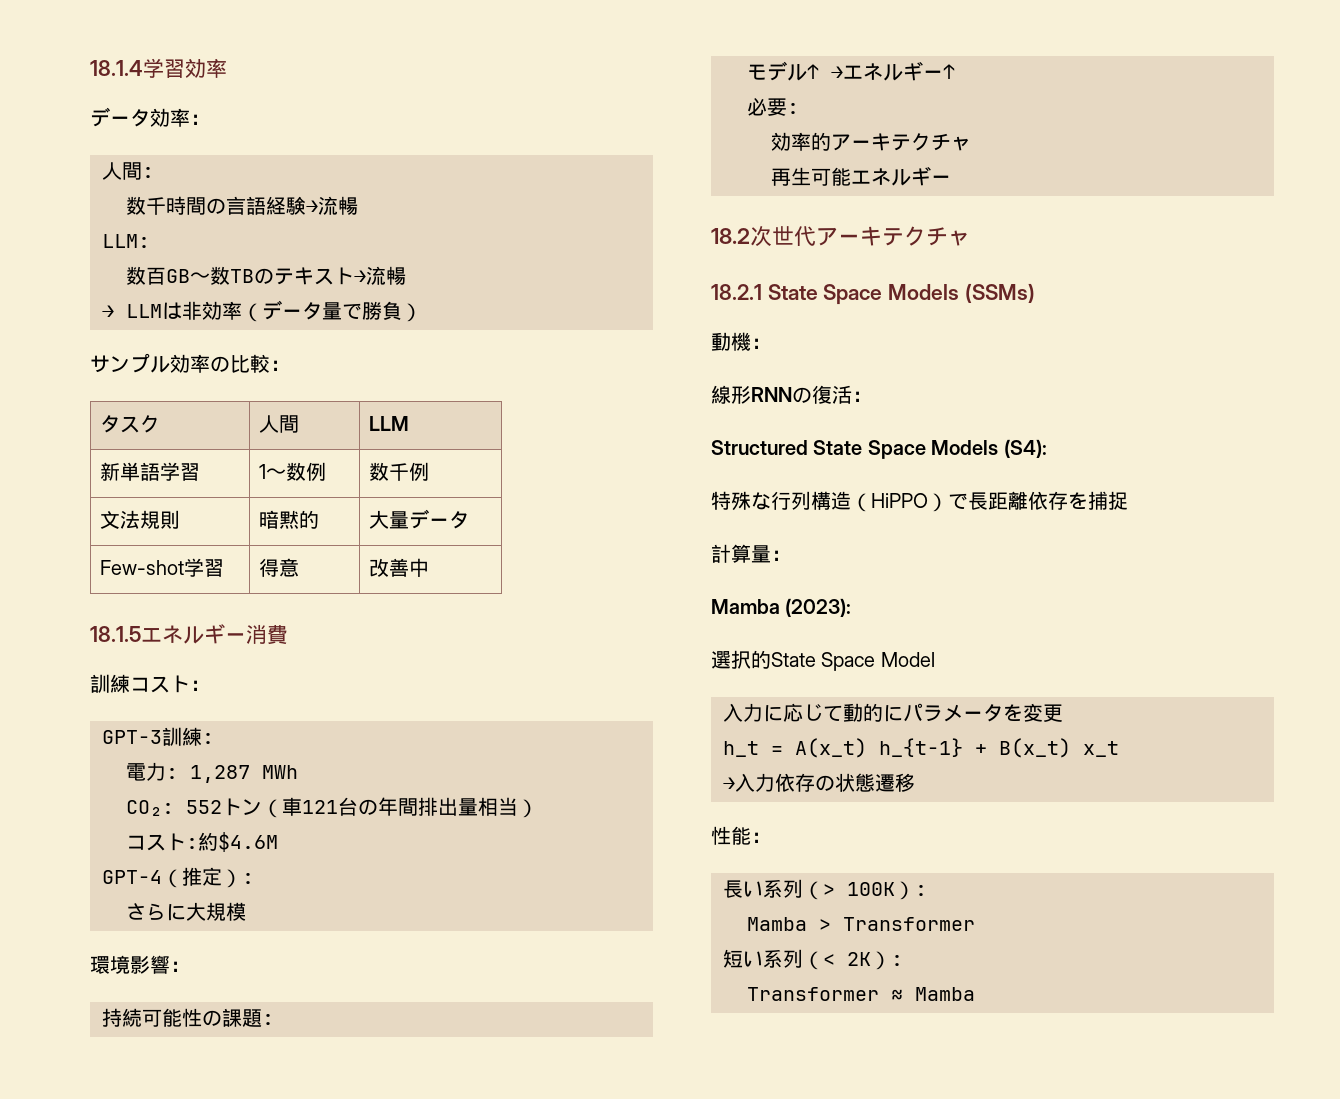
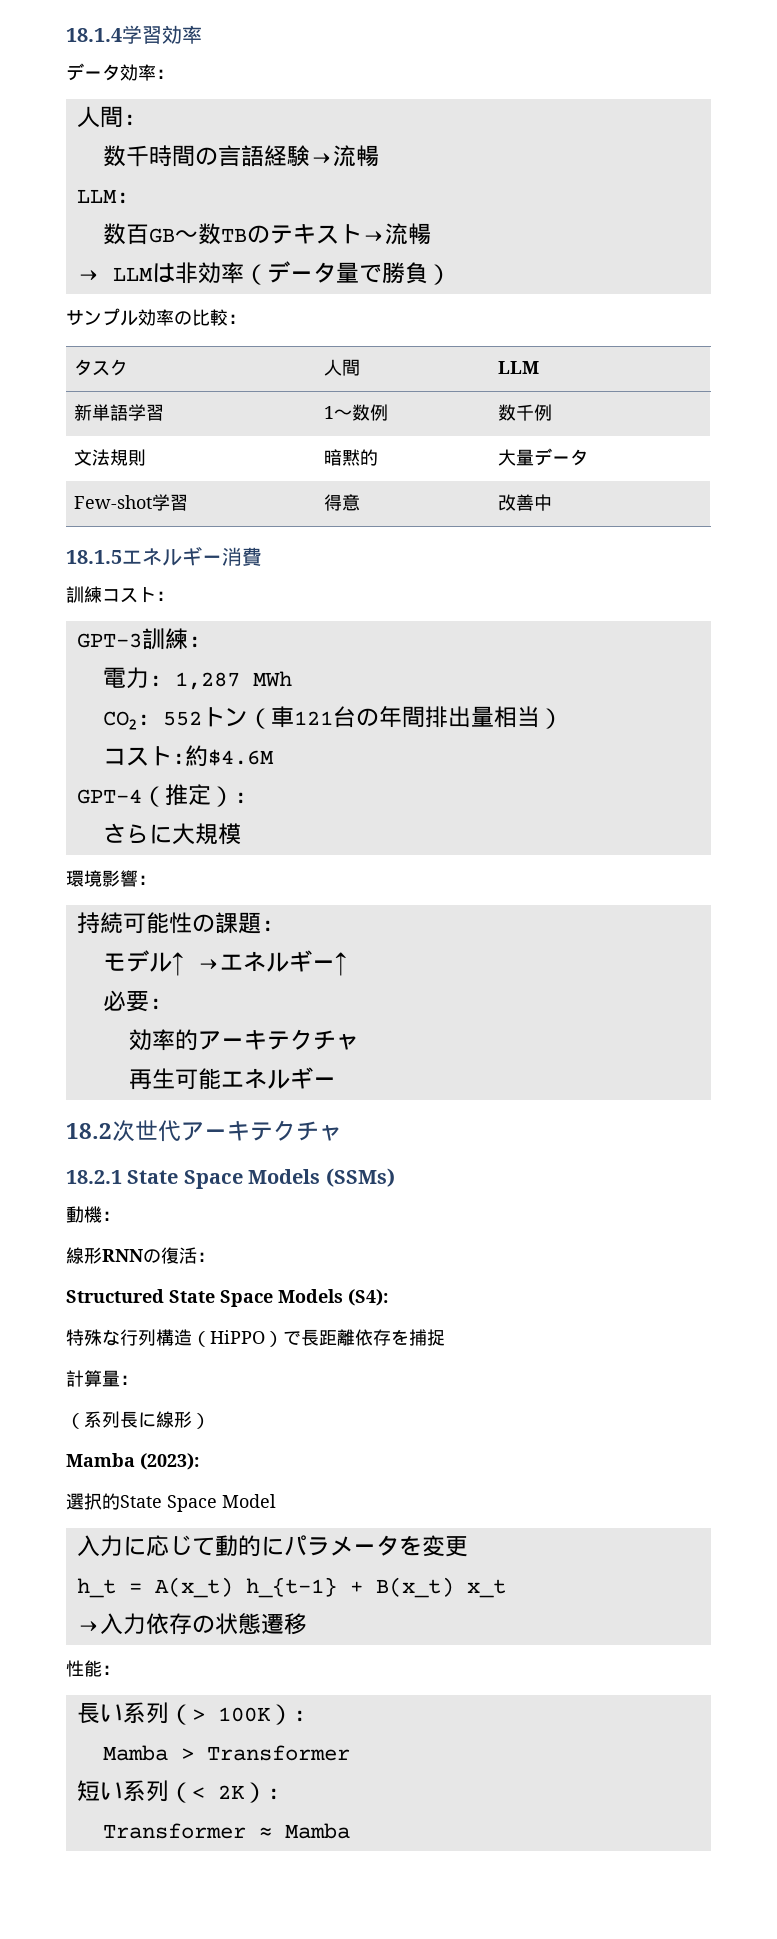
(791, 555) none -> [66,1411,210,1429] // （系列長に線形）

